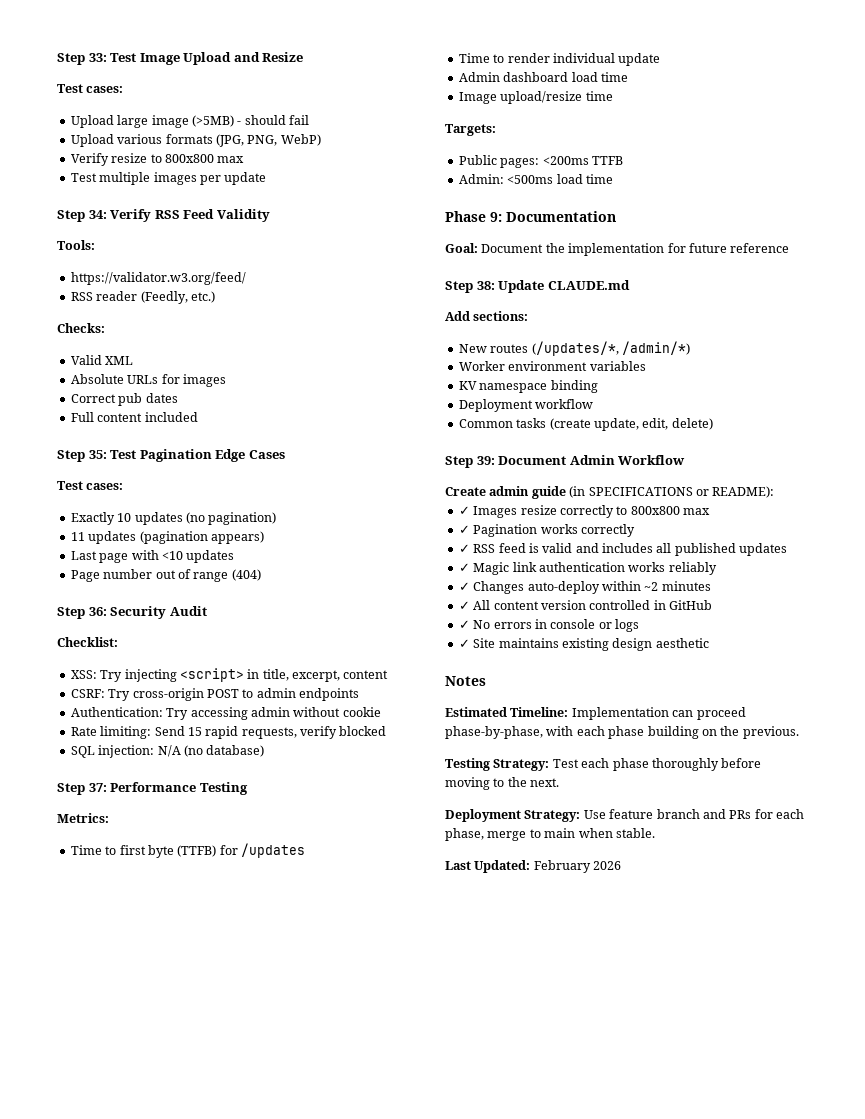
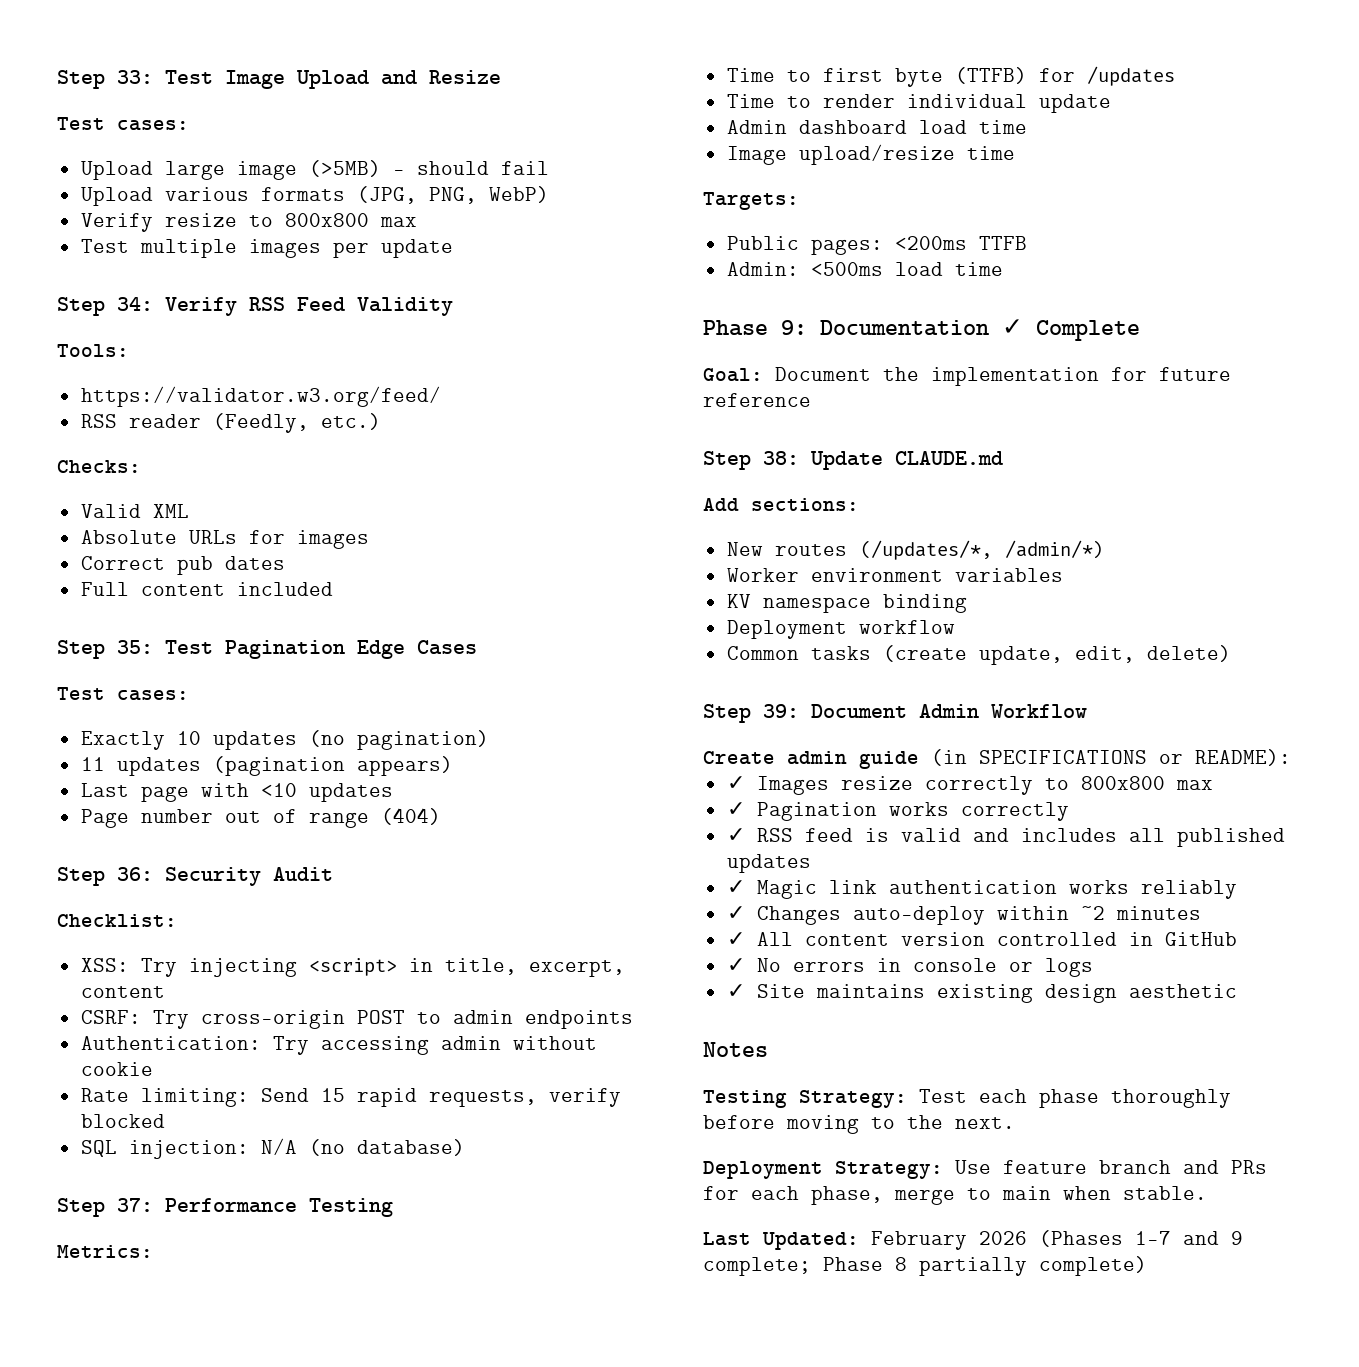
(616, 216) none -> [1002,319,1140,341] ✓ Complete
[445,707,746,720] [445,726,799,739] // Estimated Timeline: Implementation can proceed phase-by-phase, with each phase building on the previous. -> (768, 1049) none
(622, 865) none -> [1039,1230,1243,1247] [703,1256,1147,1276] (Phases 1–7 and 9 complete; Phase 8 partially complete)

